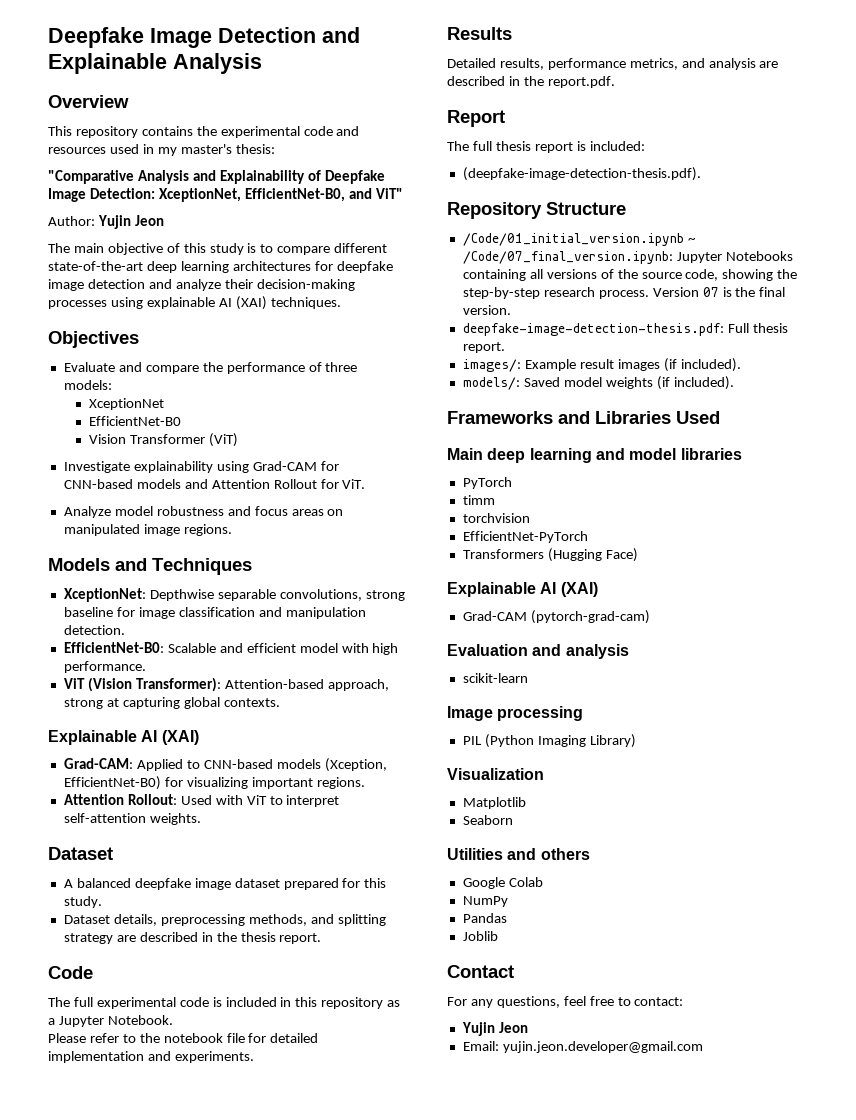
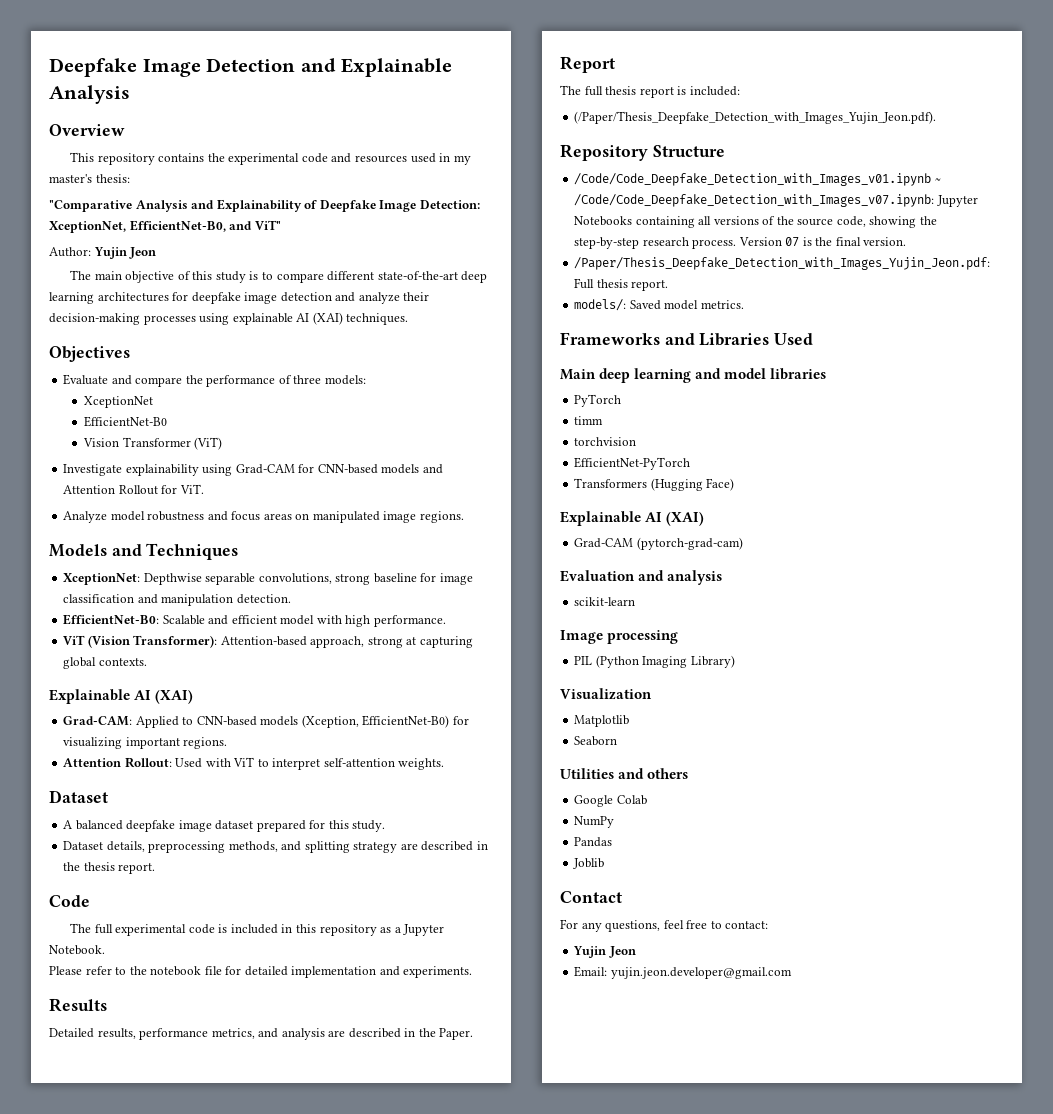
[547,76,615,88] report.pdf. -> [439,1028,474,1040] Paper.
[462,167,701,181] (deepfake-image-detection-thesis.pdf). -> [574,111,937,124] (/Paper/Thesis_Deepfake_Detection_with_Images_Yujin_Jeon.pdf).
[462,233,696,246] [462,251,673,264] /Code/01_initial_version.ipynb ~ /Code/07_final_version.ipynb: -> [574,173,941,186] [574,194,935,207] /Code/Code_Deepfake_Detection_with_Images_v01.ipynb ~ /Code/Code_Deepfake_Detection_with_Images_v07.ipynb:
[462,323,724,336] deepfake-image-detection-thesis.pdf: -> [574,257,991,270] /Paper/Thesis_Deepfake_Detection_with_Images_Yujin_Jeon.pdf:
[462,358,741,372] // images/: Example result images (if included). -> (669, 285) none
[605,376,734,390] weights (if included). -> [700,300,744,309] metrics.

